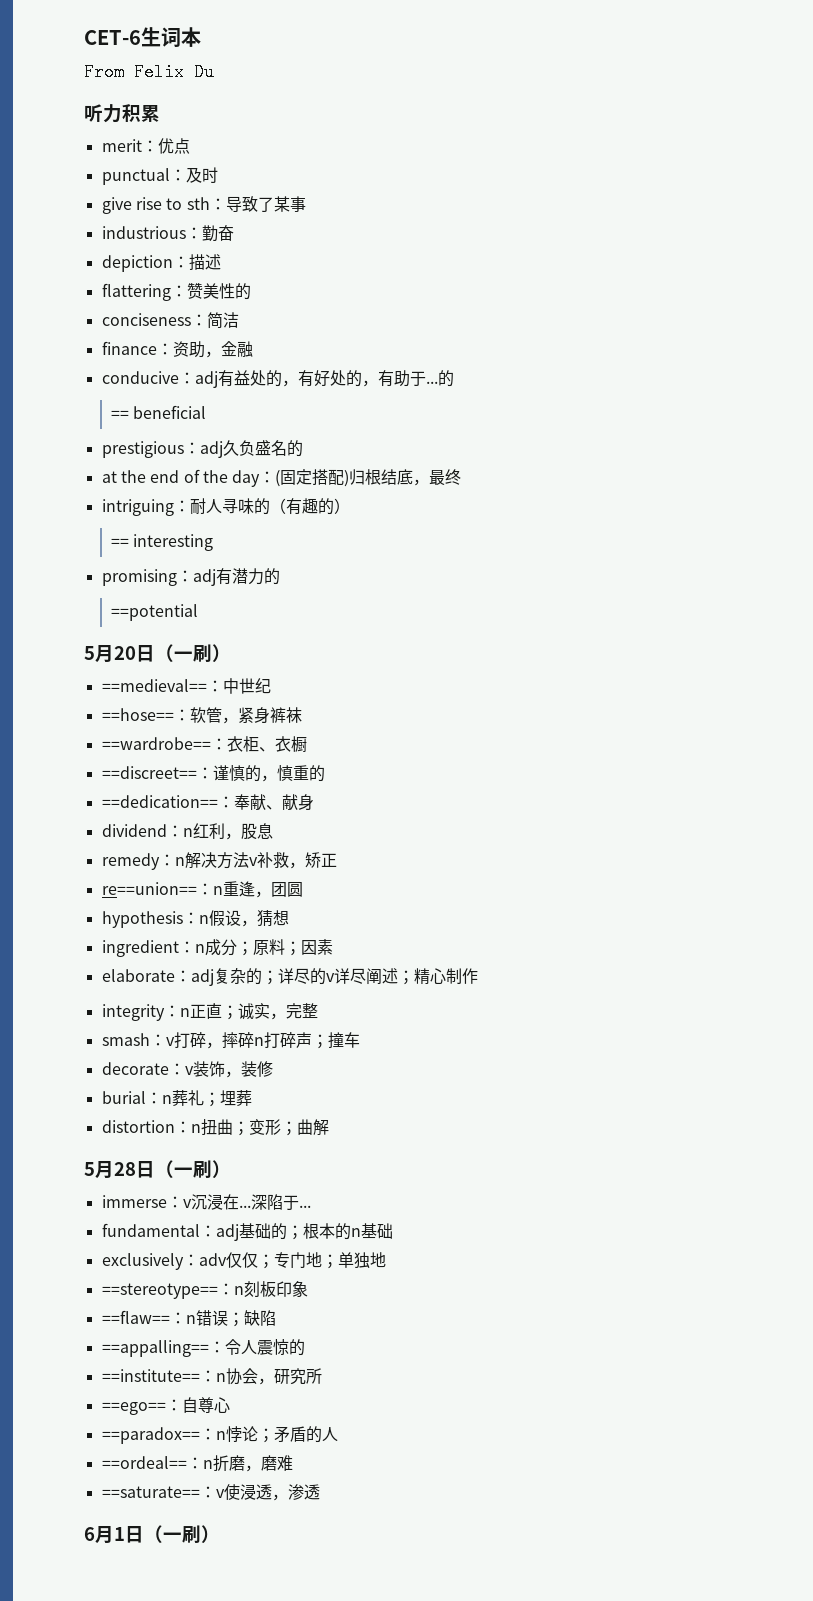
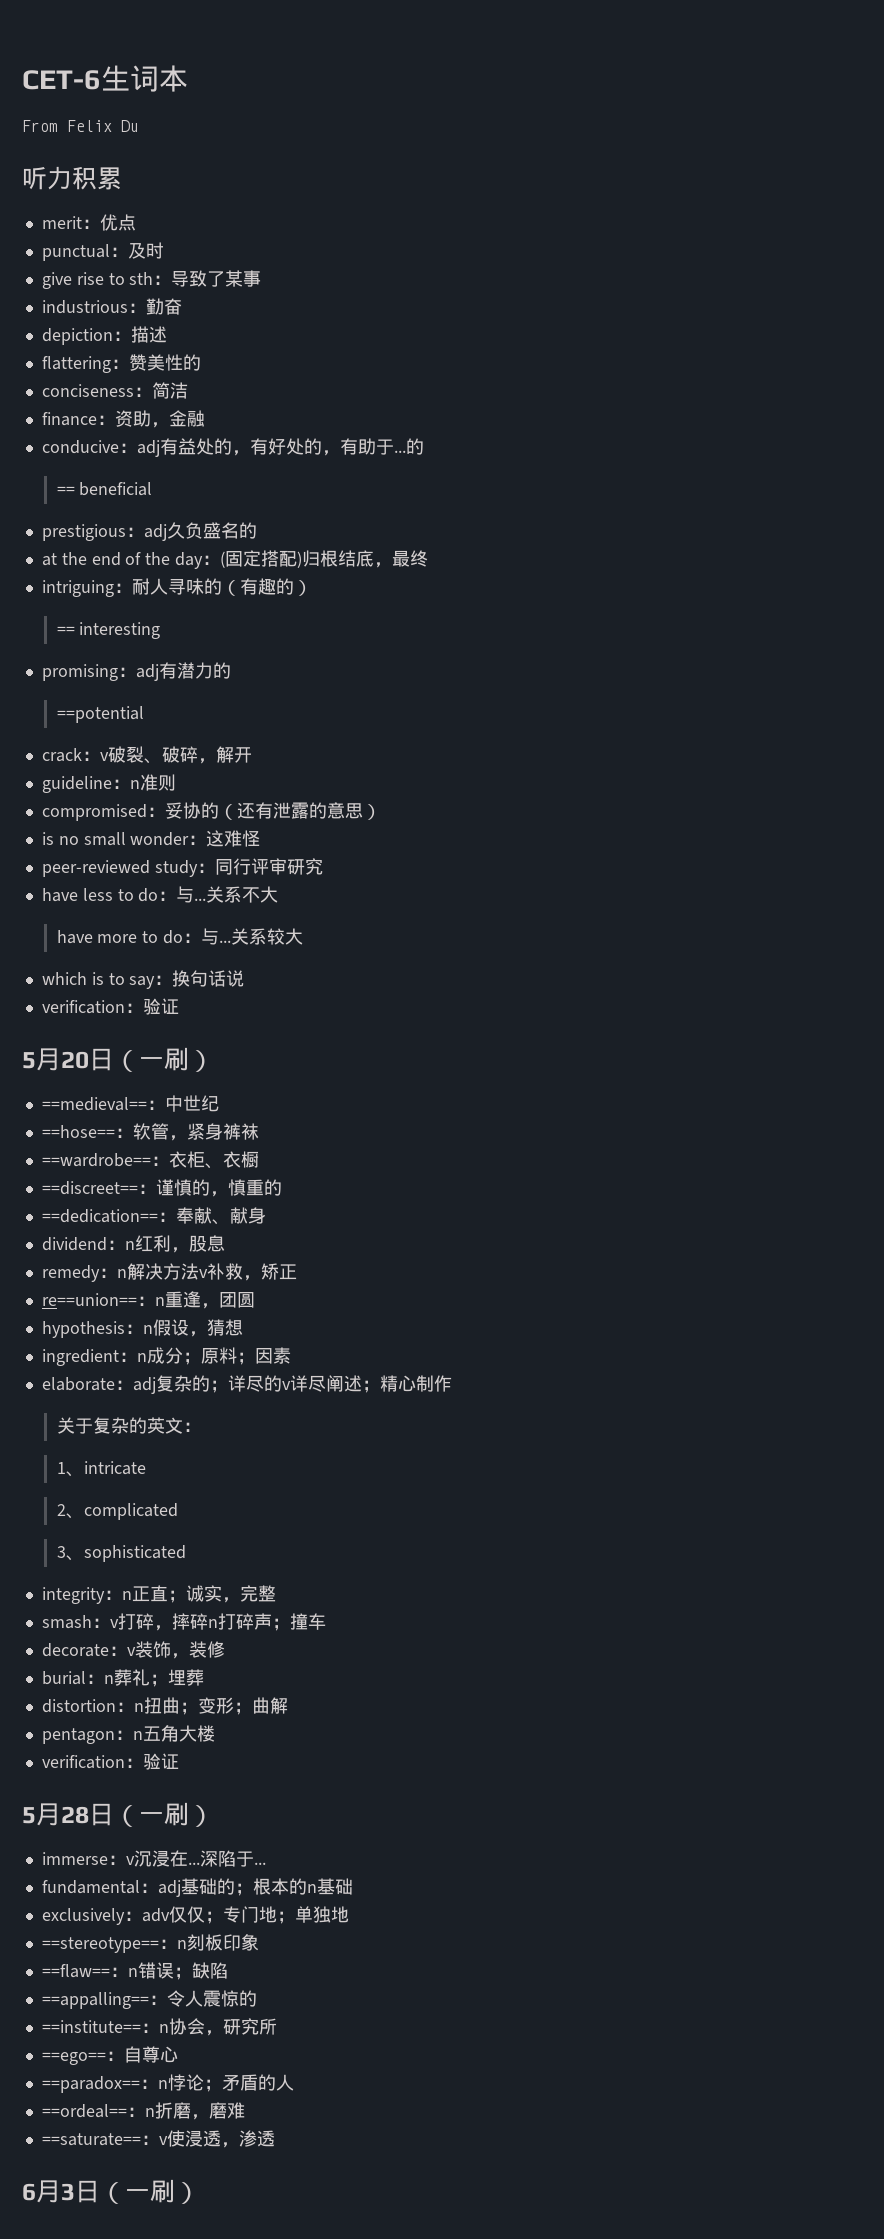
(198, 612) none -> [41,746,252,764] [41,774,176,793] [41,802,381,821] [41,830,261,847] [41,858,323,877] [41,886,279,903] [56,928,304,945] [41,970,245,989] [41,998,179,1015] // crack：v破裂、破碎，解开 // guideline：n准则 // compromised：妥协的（还有泄露的意思） // is no small wonder：这难怪 // peer-reviewed study：同行评审研究 // have less to do：与...关系不大 // have more to do：与...关系较大 // which is to say：换句话说 // verification：验证
(478, 976) none -> [56,1417,201,1434] [56,1461,146,1477] [56,1503,178,1520] [56,1545,186,1562] // 关于复杂的英文： // 1、intricate // 2、complicated // 3、sophisticated
(329, 1127) none -> [41,1725,215,1744] [41,1753,179,1770] // pentagon：n五角大楼 // verification：验证
[114,1527,125,1541] 1 -> [61,2183,75,2201] 3

